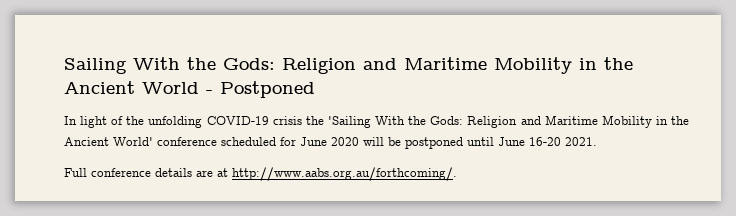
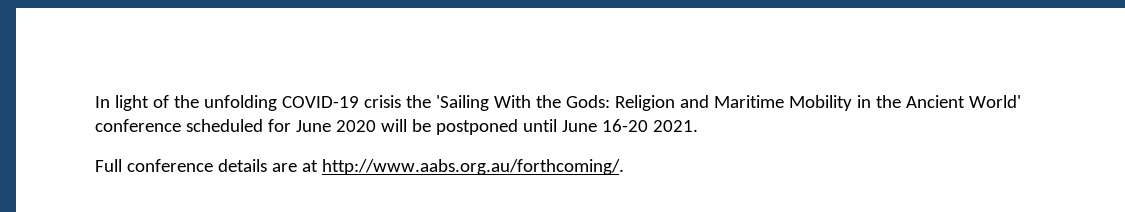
[64,57,633,74] [64,81,315,98] Sailing With the Gods: Religion and Maritime Mobility in the Ancient World - Postponed // -> (95, 102) none

